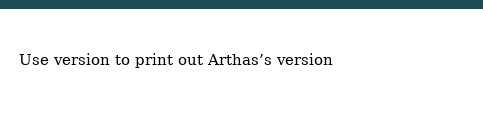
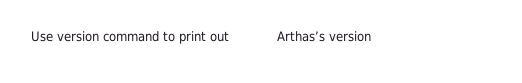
(110, 59) none -> [103,31,159,42] command

